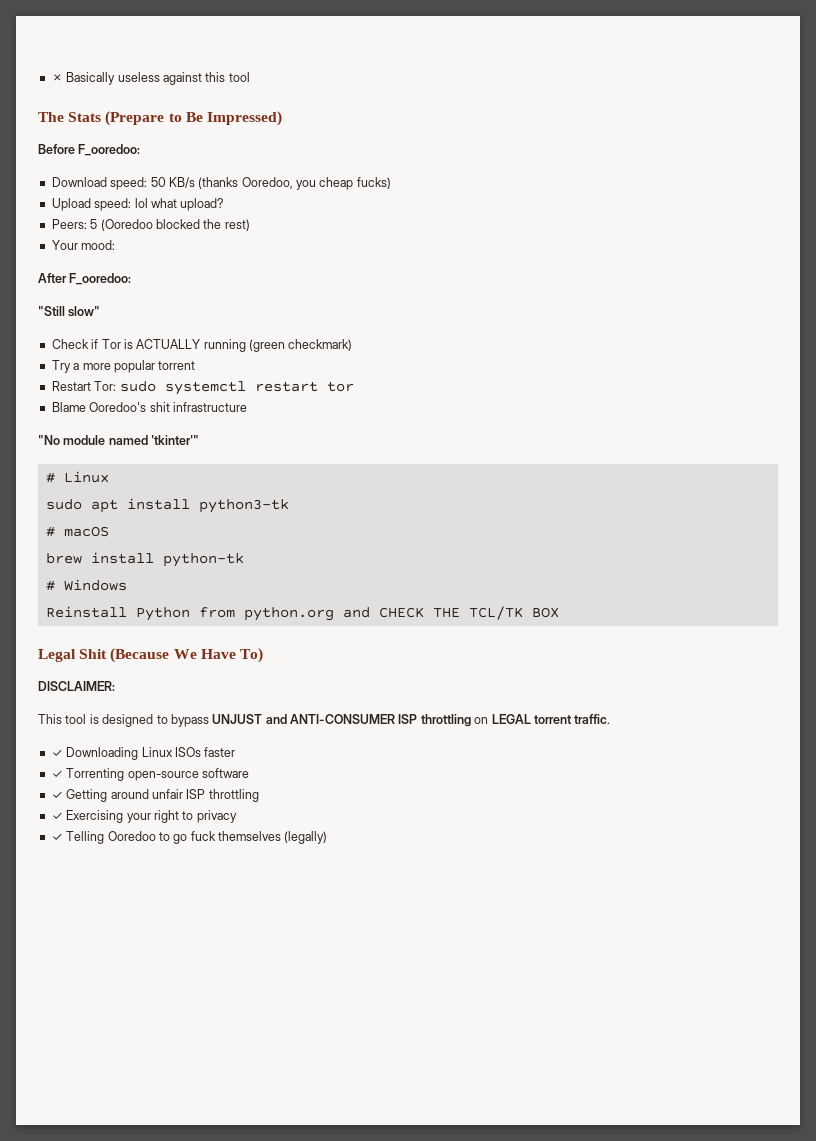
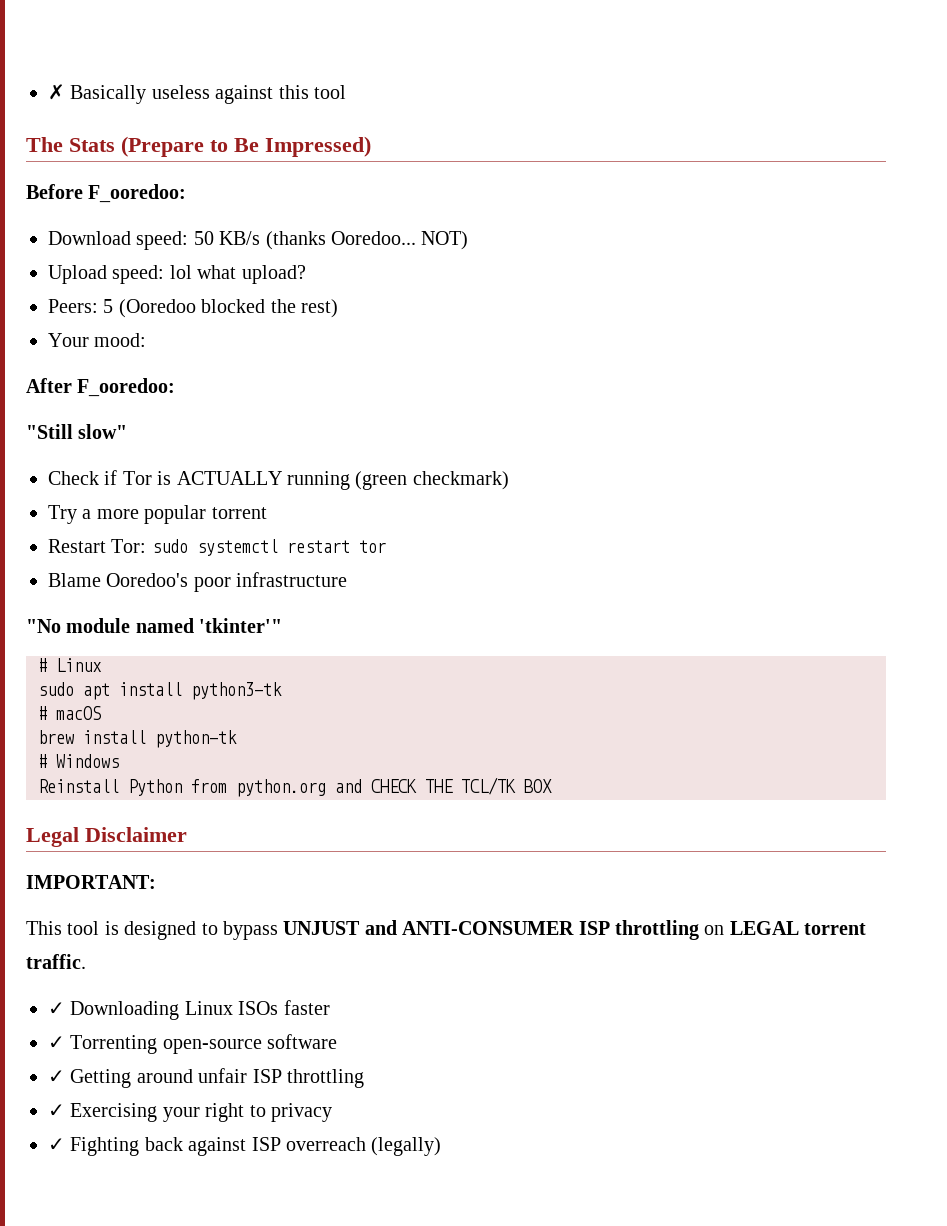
[241,177,391,190] Ooredoo, you cheap fucks) -> [331,231,469,250] Ooredoo... NOT)
[149,402,170,412] shit -> [193,577,231,592] poor
[79,648,263,663] [38,681,115,691] Shit (Because We Have To) // DISCLAIMER: -> [85,827,187,842] [26,875,156,889] Disclaimer // IMPORTANT:
[66,831,281,844] Telling Ooredoo to go fuck themselves -> [70,1137,366,1156] Fighting back against ISP overreach

